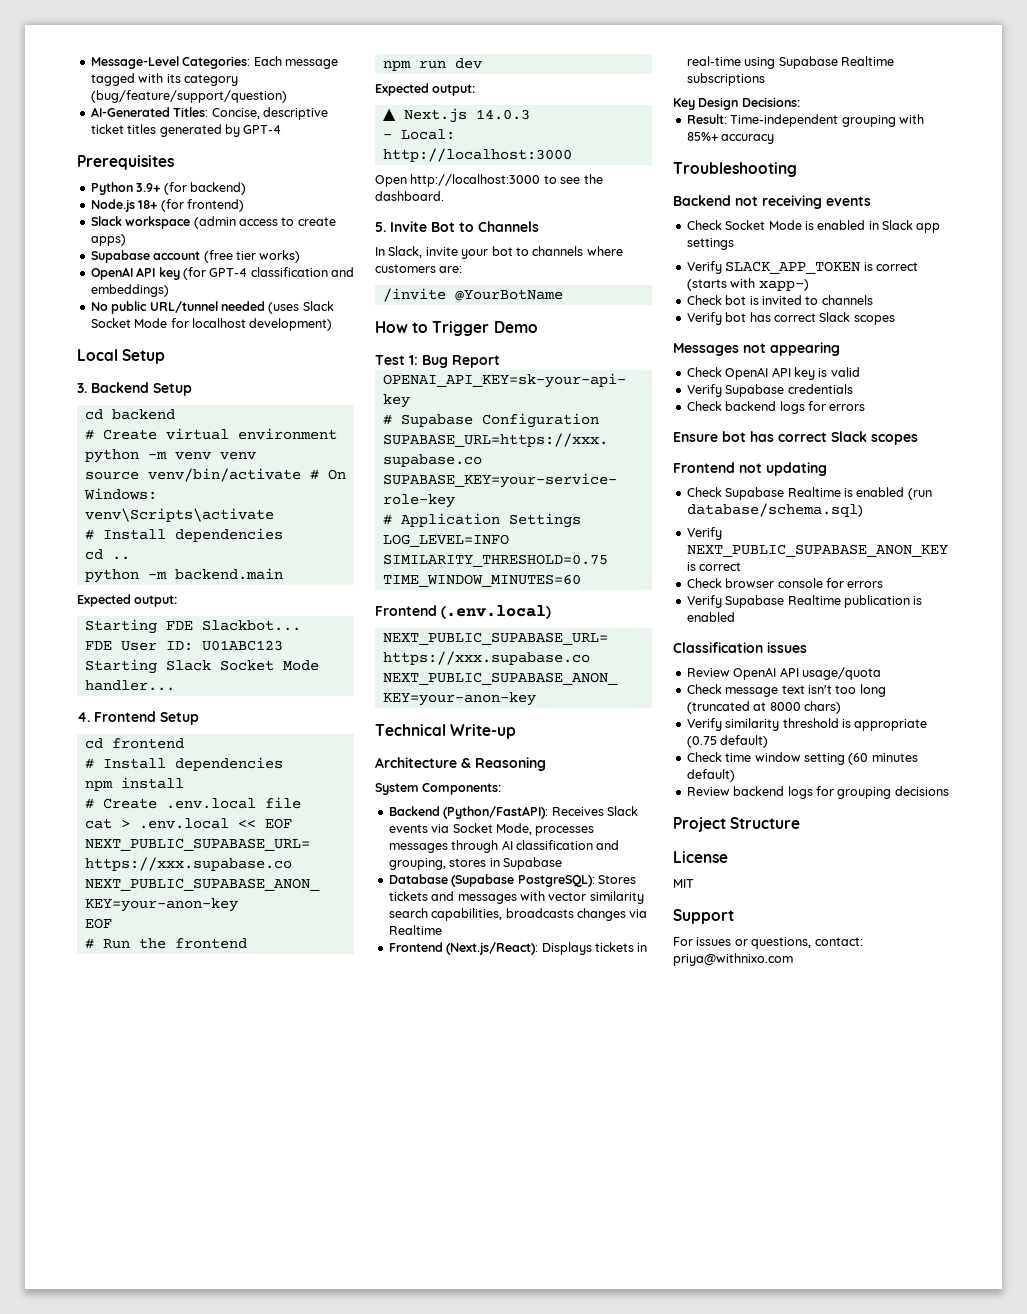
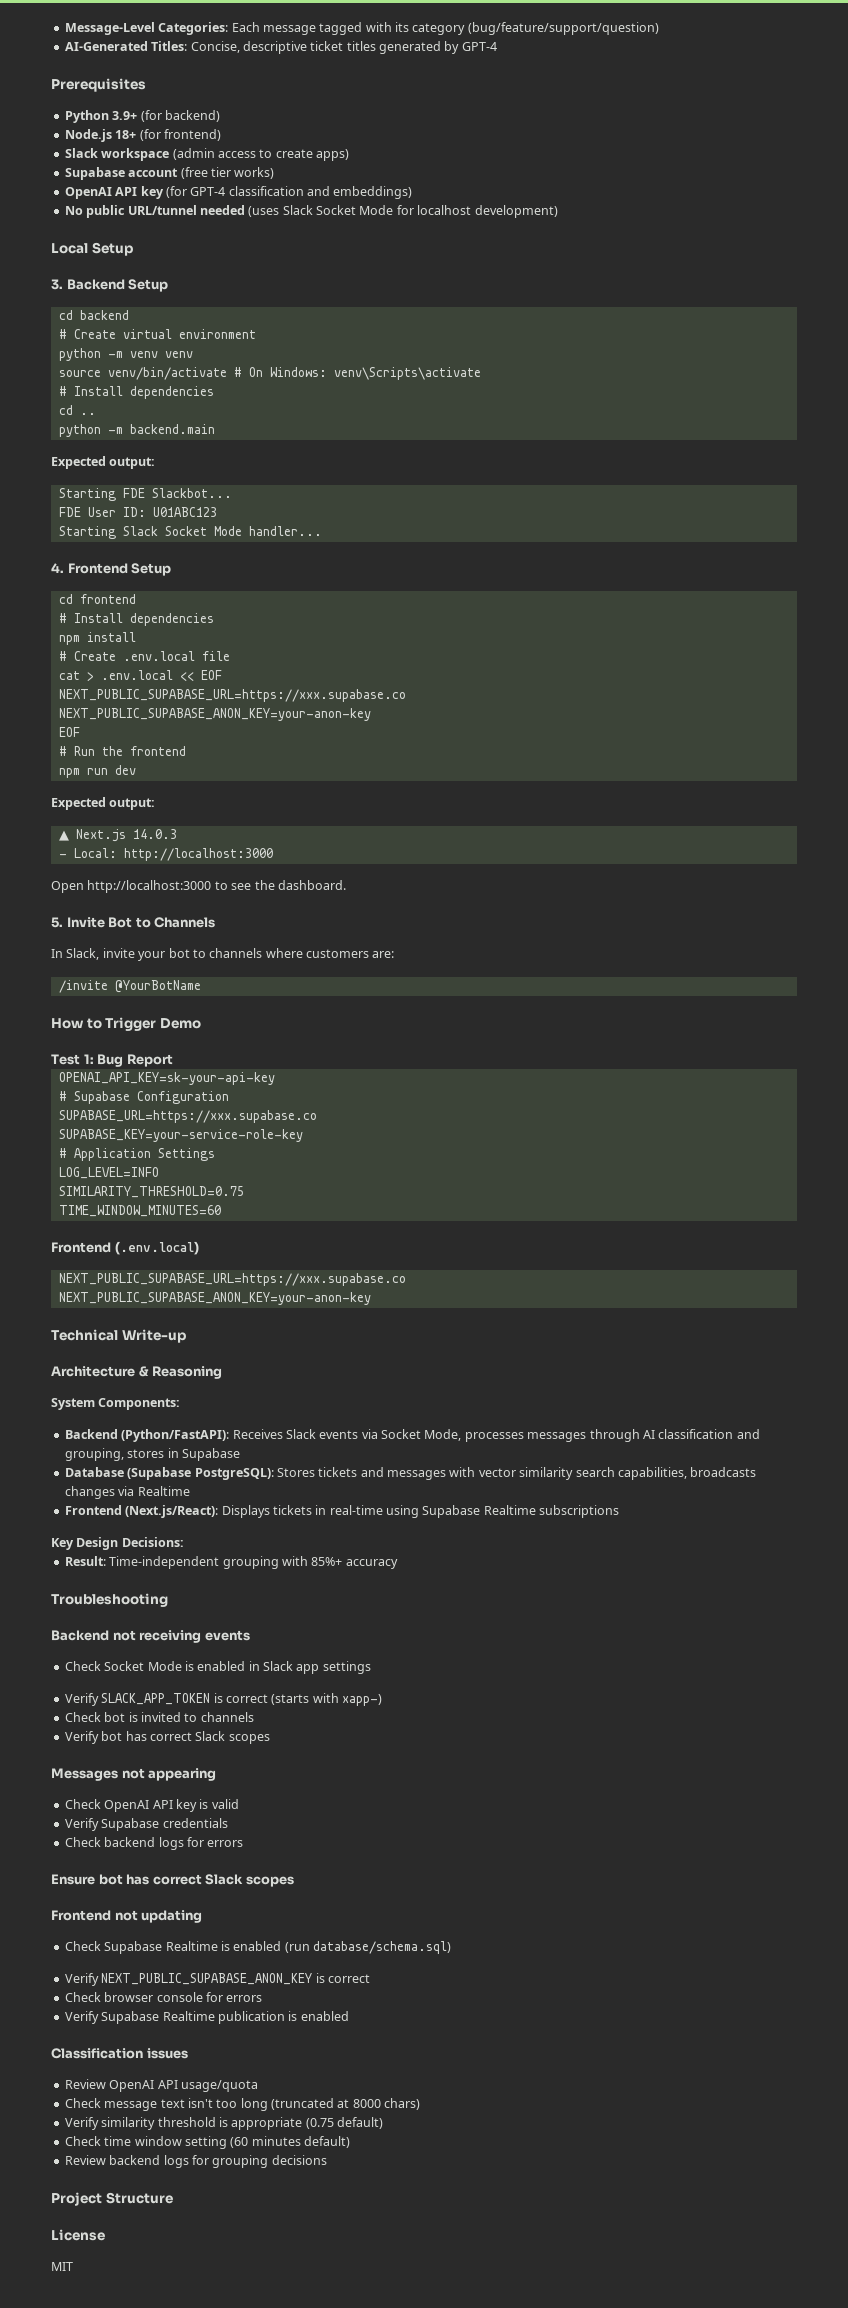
[673,909,734,924] [673,937,863,949] [673,953,793,966] // Support // For issues or questions, contact: priya@withnixo.com -> (73, 2266) none

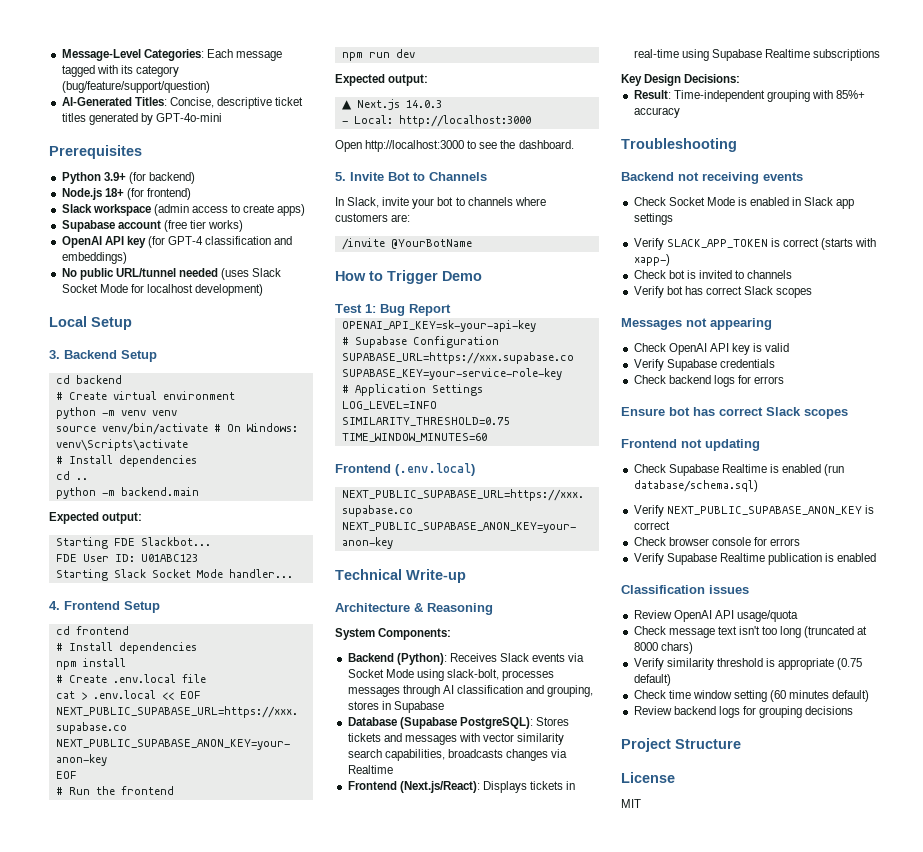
[461,42,497,51] GPT-4 -> [155,113,222,122] GPT-4o-mini
[121,1429,230,1442] (Python/FastAPI): -> [396,653,447,665] (Python):
[424,1429,462,1441] Mode, -> [385,669,499,681] Mode using slack-bolt,

